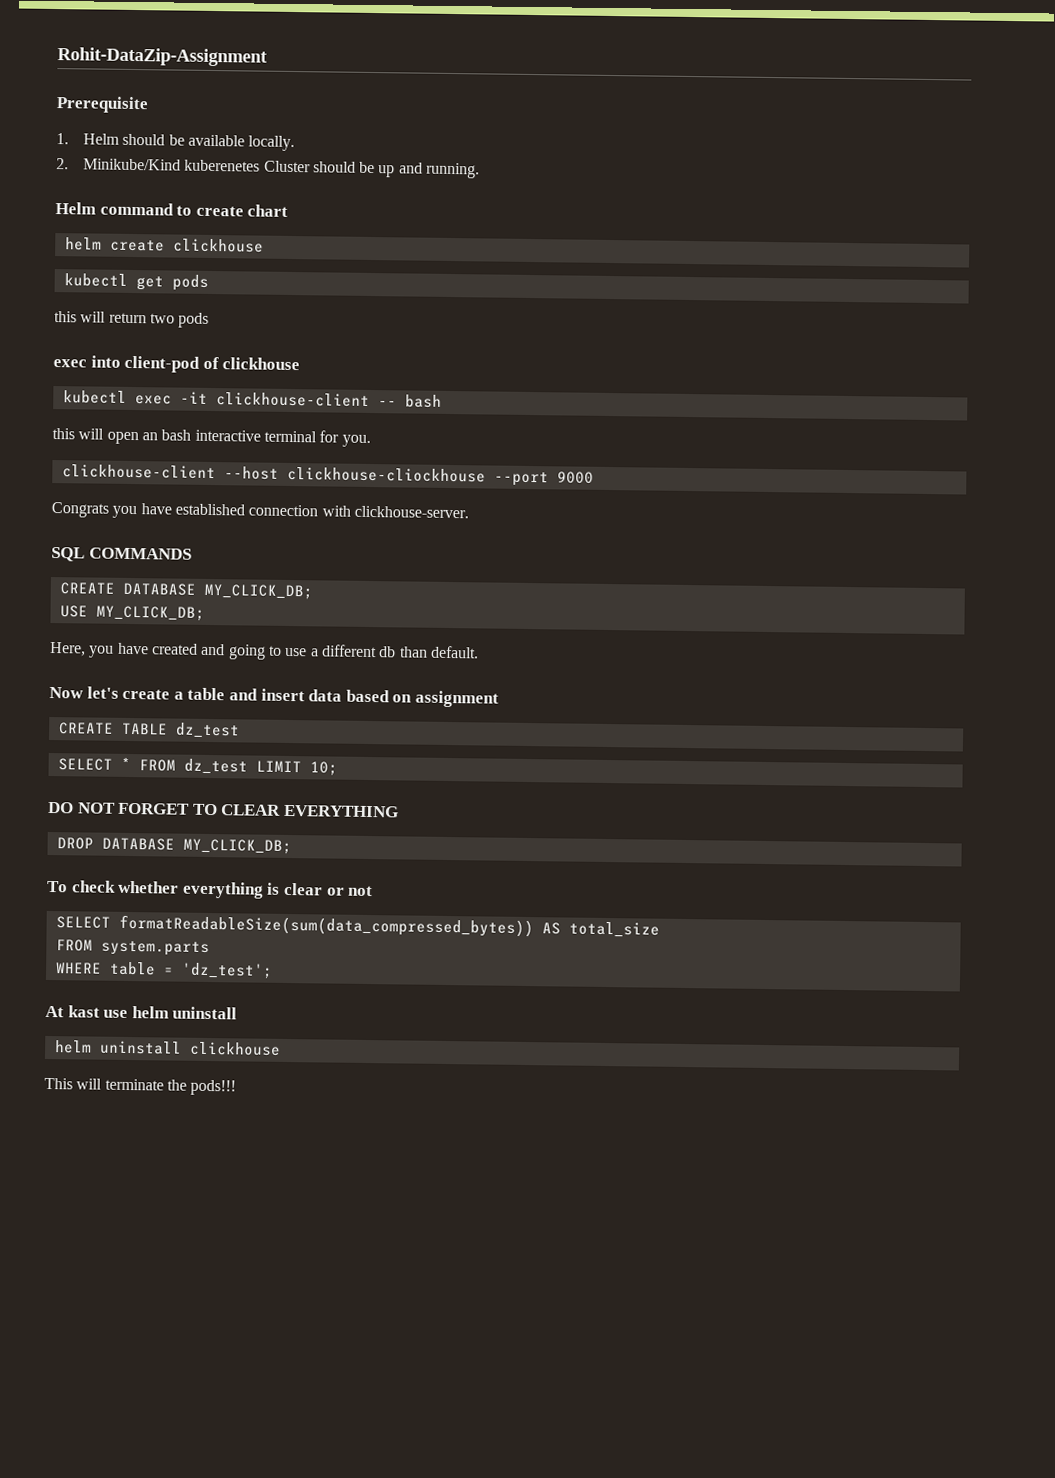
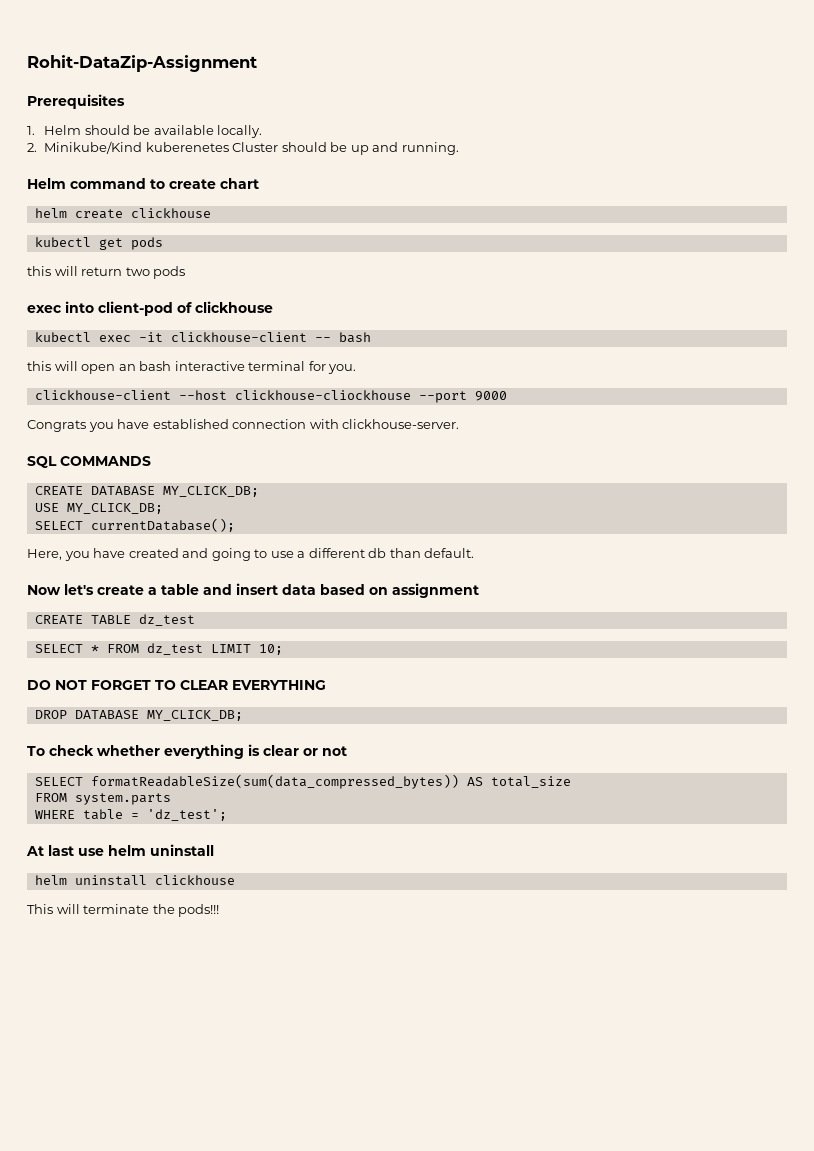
[56,96,149,114] Prerequisite -> [27,94,125,109] Prerequisites
(205, 613) none -> [34,518,235,532] // SELECT currentDatabase();
[67,1005,100,1018] kast -> [48,845,74,856] last

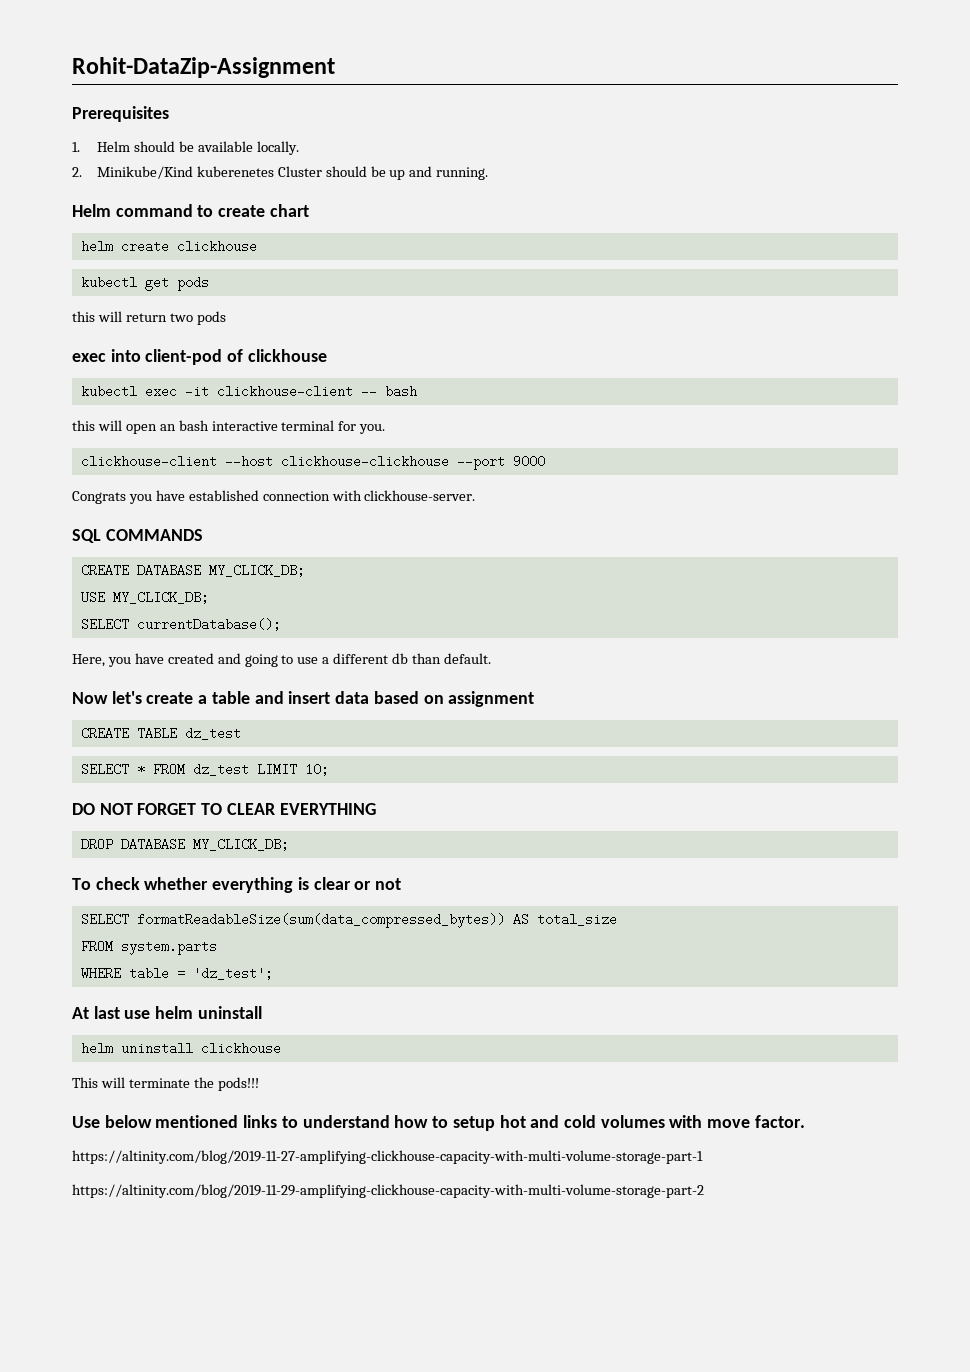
[234,390,411,400] clickhouse-cliockhouse -> [280,455,449,468] clickhouse-clickhouse
(220, 910) none -> [72,1115,805,1131] [72,1150,703,1164] [72,1184,704,1198] // Use below mentioned links to understand how to setup hot and cold volumes with move factor. // https://altinity.com/blog/2019-11-27-amplifying-clickhouse-capacity-with-multi-volume-storage-part-1 // https://altinity.com/blog/2019-11-29-amplifying-clickhouse-capacity-with-multi-volume-storage-part-2

